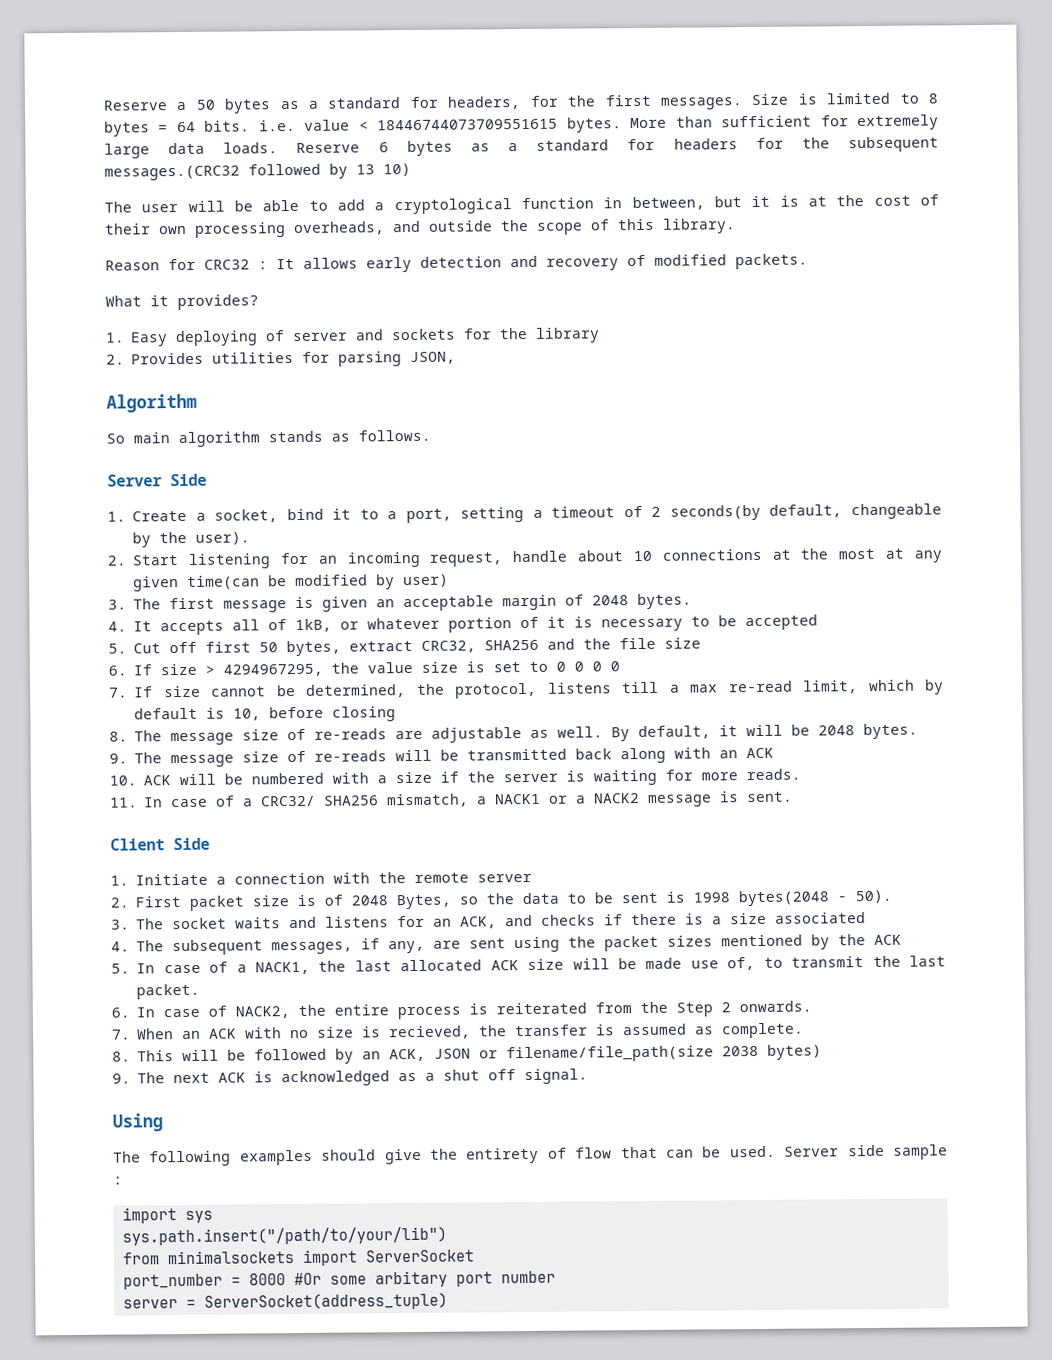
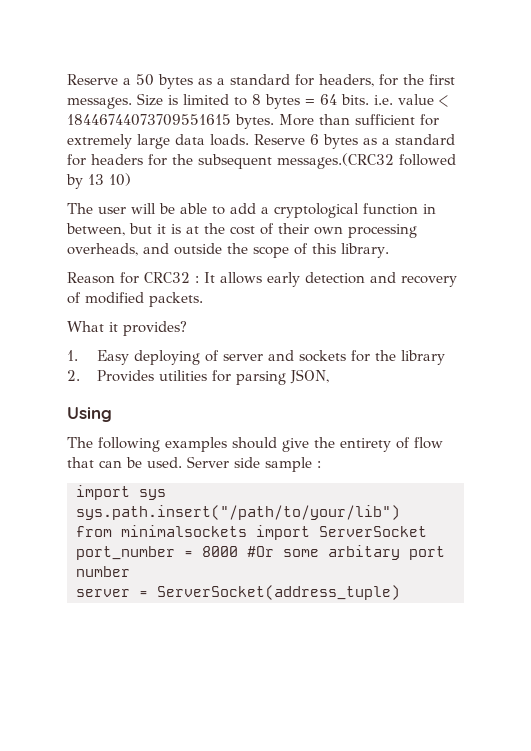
[106,393,197,413] [106,429,431,448] [107,473,207,487] [107,503,942,524] [132,531,251,548] [107,548,942,569] [133,573,450,592] [108,593,693,613] [108,614,819,636] [108,637,702,657] [108,661,621,677] [109,679,945,699] [134,706,397,722] [109,723,919,746] [109,747,775,768] [109,768,802,786] [110,791,794,808] [110,837,210,851] [110,872,533,886] [110,889,893,911] [111,912,867,930] [111,934,903,956] [111,955,946,975] [136,983,201,1000] [111,1000,813,1020] [112,1022,805,1040] [112,1044,823,1064] [112,1068,589,1087] // Algorithm // So main algorithm stands as follows. // Server Side // 1. Create a socket, bind it to a port, setting a timeout of 2 seconds(by default, changeable by the user). // 2. Start listening for an incoming request, handle about 10 connections at the most at any given time(can be modified by user) // 3. The first message is given an acceptable margin of 2048 bytes. // 4. It accepts all of 1kB, or whatever portion of it is necessary to be accepted // 5. Cut off first 50 bytes, extract CRC32, SHA256 and the file size // 6. If size > 4294967295, the value size is set to 0 0 0 0 // 7. If size cannot be determined, the protocol, listens till a max re-read limit, which by default is 10, before closing // 8. The message size of re-reads are adjustable as well. By default, it will be 2048 bytes. // 9. The message size of re-reads will be transmitted back along with an ACK // 10. ACK will be numbered with a size if the server is waiting for more reads. // 11. In case of a CRC32/ SHA256 mismatch, a NACK1 or a NACK2 message is sent. // Client Side // 1. Initiate a connection with the remote server // 2. First packet size is of 2048 Bytes, so the data to be sent is 1998 bytes(2048 - 50). // 3. The socket waits and listens for an ACK, and checks if there is a size associated // 4. The subsequent messages, if any, are sent using the packet sizes mentioned by the ACK // 5. In case of a NACK1, the last allocated ACK size will be made use of, to transmit the last packet. // 6. In case of NACK2, the entire process is reiterated from the Step 2 onwards. // 7. When an ACK with no size is recieved, the transfer is assumed as complete. // 8. This will be followed by an ACK, JSON or filename/file_path(size 2038 bytes) // 9. The next ACK is acknowledged as a shut off signal. -> (329, 376) none

